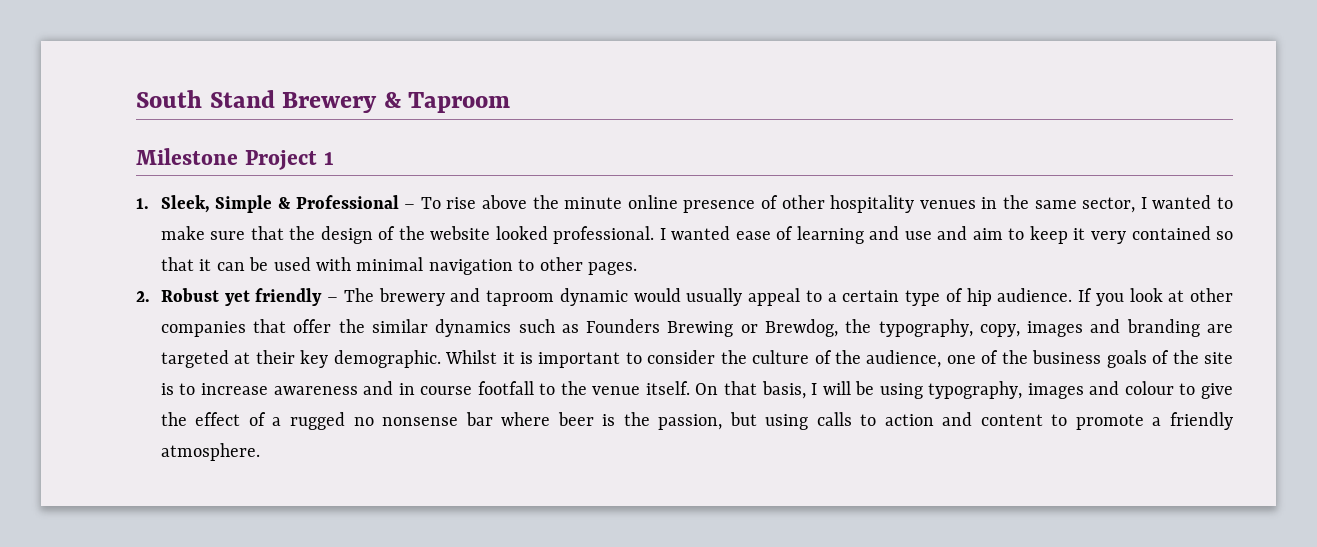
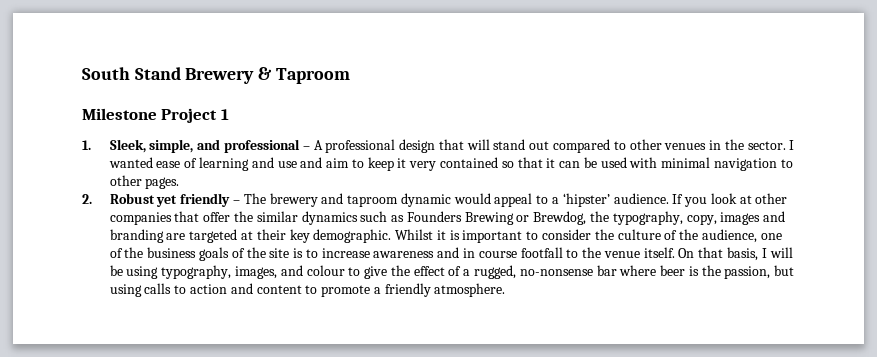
[215,195,1233,213] [160,226,655,244] Simple & Professional – To rise above the minute online presence of other hospitality venues in the same sector, I wanted to make sure that the design of the website looked professional. -> [149,139,786,153] simple, and professional – A professional design that will stand out compared to other venues in the sector.
[686,288,743,306] usually -> (491, 198) none
[842,288,992,306] certain type of hip -> [562,193,610,207] ‘hipster’
[1027,383,1084,399] images -> [234,266,277,279] images,
[289,412,459,430] rugged no nonsense -> [474,265,593,279] rugged, no-nonsense

